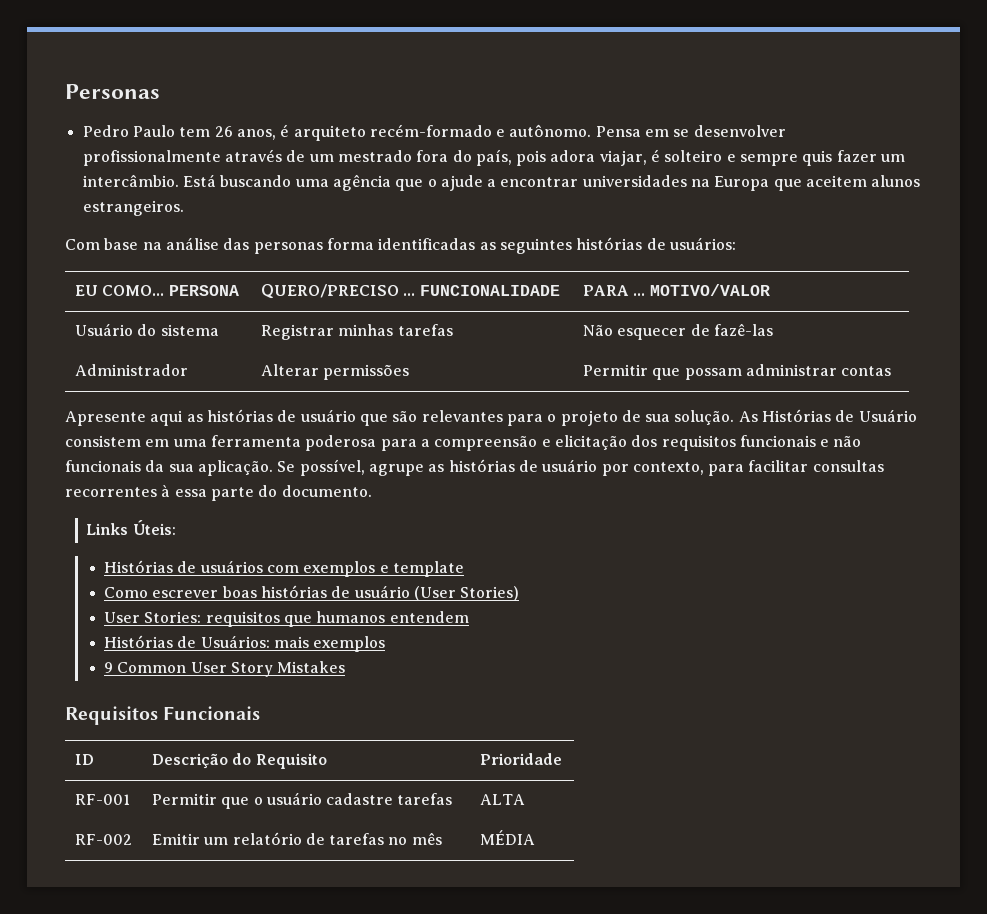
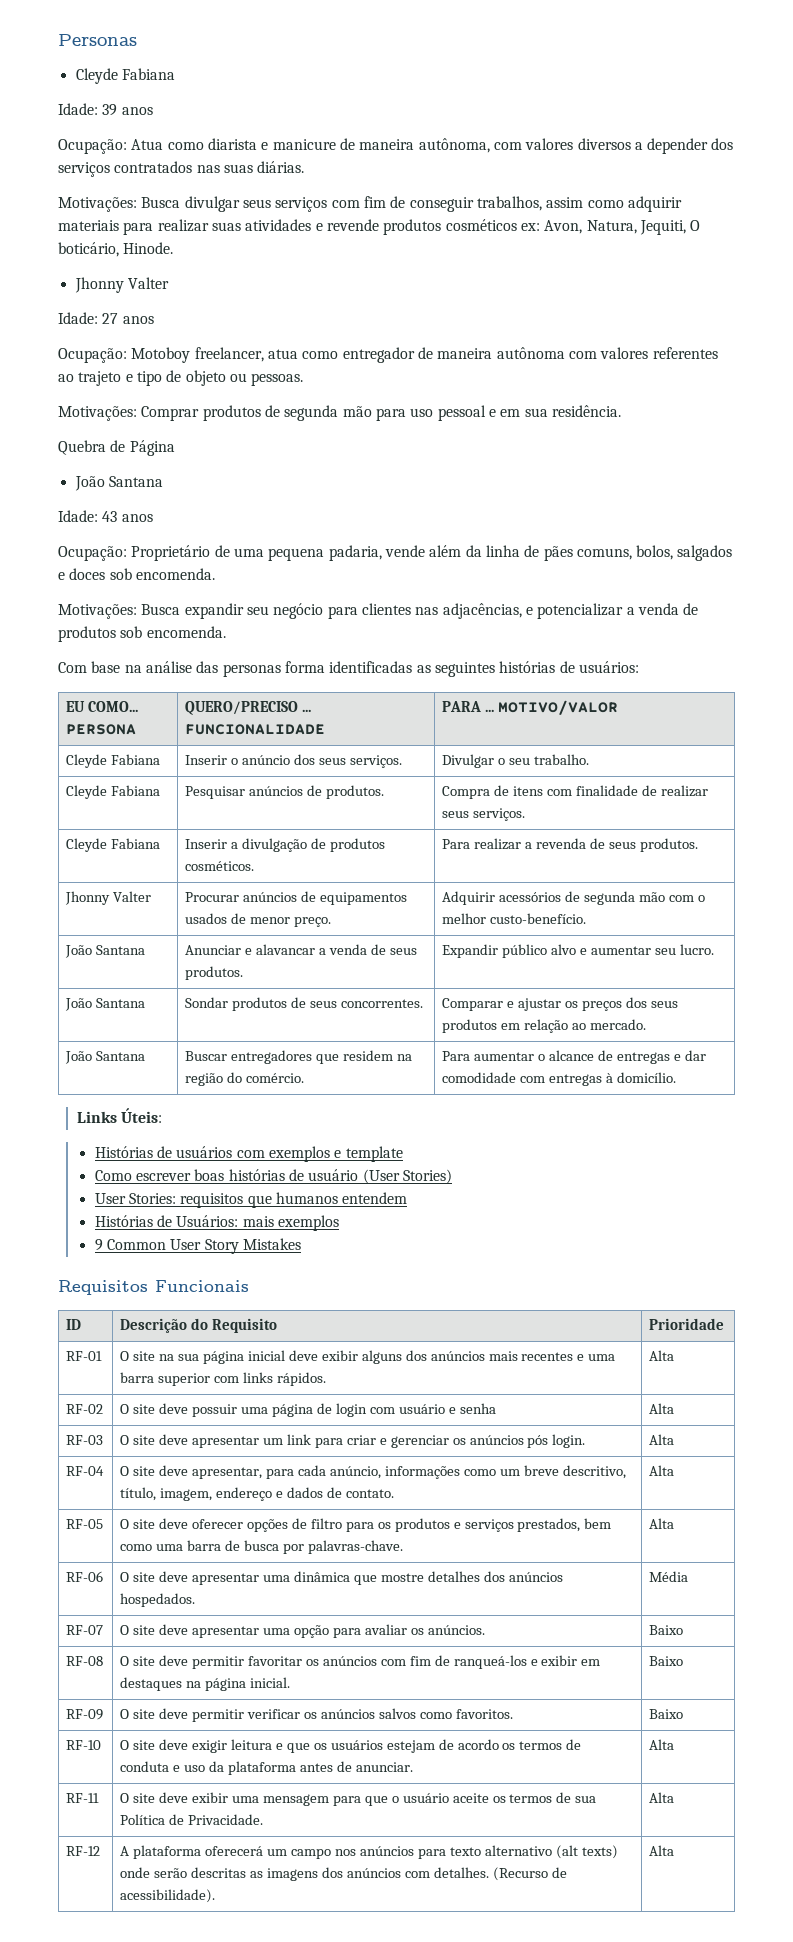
[82,124,786,141] [82,149,906,166] [82,174,921,191] [82,200,184,216] Pedro Paulo tem 26 anos, é arquiteto recém-formado e autônomo. Pensa em se desenvolver profissionalmente através de um mestrado fora do país, pois adora viajar, é solteiro e sempre quis fazer um intercâmbio. Está buscando uma agência que o ajude a encontrar universidades na Europa que aceitem alunos estrangeiros. -> [75,68,175,84] [58,103,153,116] [58,138,734,154] [58,161,305,177] [58,196,682,212] [58,219,701,235] [58,242,174,257] [74,277,169,293] [58,312,154,324] [58,347,718,363] [58,370,304,386] [58,405,621,421] [58,440,175,456] [74,476,163,491] [58,510,153,522] [58,545,733,561] [58,568,215,580] [58,603,699,619] [58,626,226,642] Cleyde Fabiana // Idade: 39 anos // Ocupação: Atua como diarista e manicure de maneira autônoma, com valores diversos a depender dos serviços contratados nas suas diárias. // Motivações: Busca divulgar seus serviços com fim de conseguir trabalhos, assim como adquirir materiais para realizar suas atividades e revende produtos cosméticos ex: Avon, Natura, Jequiti, O boticário, Hinode. // Jhonny Valter // Idade: 27 anos // Ocupação: Motoboy freelancer, atua como entregador de maneira autônoma com valores referentes ao trajeto e tipo de objeto ou pessoas. // Motivações: Comprar produtos de segunda mão para uso pessoal e em sua residência. // Quebra de Página // João Santana // Idade: 43 anos // Ocupação: Proprietário de uma pequena padaria, vende além da linha de pães comuns, bolos, salgados e doces sob encomenda. // Motivações: Busca expandir seu negócio para clientes nas adjacências, e potencializar a venda de produtos sob encomenda.
[74,323,219,336] [260,324,453,340] [582,323,773,340] [74,364,188,376] [260,364,410,380] [582,364,892,380] [65,409,917,426] [65,435,862,451] [65,459,884,476] [65,484,372,501] Usuário do sistema | Registrar minhas tarefas | Não esquecer de fazê-las // Administrador | Alterar permissões | Permitir que possam administrar contas // Apresente aqui as histórias de usuário que são relevantes para o projeto de sua solução. As Histórias de Usuário consistem em uma ferramenta poderosa para a compreensão e elicitação dos requisitos funcionais e não funcionais da sua aplicação. Se possível, agrupe as histórias de usuário por contexto, para facilitar consultas recorrentes à essa parte do documento. -> [66,754,161,768] [185,754,403,768] [442,754,590,768] [66,785,161,799] [185,785,385,799] [442,785,708,799] [442,808,526,821] [66,838,161,852] [185,838,386,852] [185,861,255,871] [442,838,698,852] [65,891,152,905] [185,891,408,905] [185,913,332,927] [442,891,705,905] [442,913,587,924] [65,945,146,958] [185,944,417,955] [185,966,244,980] [442,944,714,958] [65,998,146,1011] [185,997,424,1011] [442,997,678,1011] [442,1019,647,1033] [65,1051,146,1064] [185,1050,413,1064] [185,1072,305,1086] [442,1050,706,1064] [442,1072,677,1086] Cleyde Fabiana | Inserir o anúncio dos seus serviços. | Divulgar o seu trabalho. // Cleyde Fabiana | Pesquisar anúncios de produtos. | Compra de itens com finalidade de realizar seus serviços. // Cleyde Fabiana | Inserir a divulgação de produtos cosméticos. | Para realizar a revenda de seus produtos. // Jhonny Valter | Procurar anúncios de equipamentos usados de menor preço. | Adquirir acessórios de segunda mão com o melhor custo-benefício. // João Santana | Anunciar e alavancar a venda de seus produtos. | Expandir público alvo e aumentar seu lucro. // João Santana | Sondar produtos de seus concorrentes. | Comparar e ajustar os preços dos seus produtos em relação ao mercado. // João Santana | Buscar entregadores que residem na região do comércio. | Para aumentar o alcance de entregas e dar comodidade com entregas à domicílio.
[74,794,130,805] [151,792,453,809] [479,794,525,805] [74,834,132,845] [151,832,442,845] [479,830,535,845] RF-001 | Permitir que o usuário cadastre tarefas | ALTA // RF-002 | Emitir um relatório de tarefas no mês | MÉDIA -> [66,1351,103,1361] [120,1350,616,1364] [120,1372,327,1386] [649,1350,675,1361] [66,1404,104,1414] [120,1403,496,1417] [649,1403,675,1414] [66,1435,104,1445] [120,1434,586,1448] [649,1434,675,1445] [66,1466,105,1476] [120,1465,626,1479] [120,1487,394,1501] [649,1465,675,1476] [66,1519,104,1529] [120,1518,612,1532] [120,1540,403,1554] [649,1518,675,1529] [66,1571,104,1582] [120,1571,563,1585] [120,1593,196,1607] [649,1571,689,1582] [66,1625,104,1635] [120,1624,485,1638] [649,1625,684,1635] [66,1656,104,1666] [120,1655,601,1669] [120,1677,291,1691] [649,1656,684,1666] [66,1709,104,1720] [120,1708,513,1722] [649,1709,684,1719] [66,1740,102,1750] [120,1739,582,1753] [120,1761,413,1775] [649,1739,675,1750] [66,1793,100,1803] [120,1792,597,1806] [120,1814,264,1825] [649,1792,675,1803] [66,1846,101,1856] [120,1845,618,1859] [120,1867,567,1881] [120,1889,216,1903] [649,1845,675,1856] RF-01 | O site na sua página inicial deve exibir alguns dos anúncios mais recentes e uma barra superior com links rápidos. | Alta // RF-02 | O site deve possuir uma página de login com usuário e senha | Alta // RF-03 | O site deve apresentar um link para criar e gerenciar os anúncios pós login. | Alta // RF-04 | O site deve apresentar, para cada anúncio, informações como um breve descritivo, título, imagem, endereço e dados de contato. | Alta // RF-05 | O site deve oferecer opções de filtro para os produtos e serviços prestados, bem como uma barra de busca por palavras-chave. | Alta // RF-06 | O site deve apresentar uma dinâmica que mostre detalhes dos anúncios hospedados. | Média // RF-07 | O site deve apresentar uma opção para avaliar os anúncios. | Baixo // RF-08 | O site deve permitir favoritar os anúncios com fim de ranqueá-los e exibir em destaques na página inicial. | Baixo // RF-09 | O site deve permitir verificar os anúncios salvos como favoritos. | Baixo // RF-10 | O site deve exigir leitura e que os usuários estejam de acordo os termos de conduta e uso da plataforma antes de anunciar. | Alta // RF-11 | O site deve exibir uma mensagem para que o usuário aceite os termos de sua Política de Privacidade. | Alta // RF-12 | A plataforma oferecerá um campo nos anúncios para texto alternativo (alt texts) onde serão descritas as imagens dos anúncios com detalhes. (Recurso de acessibilidade). | Alta

